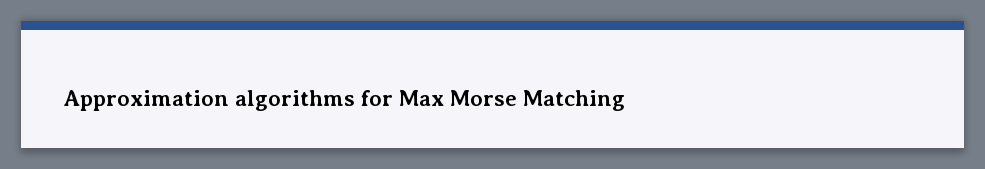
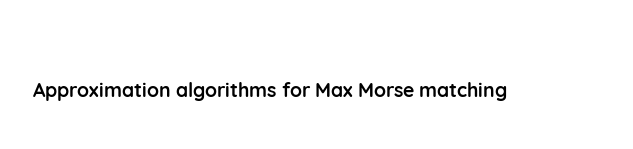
[523,90,626,111] Matching -> [419,82,508,101] matching

